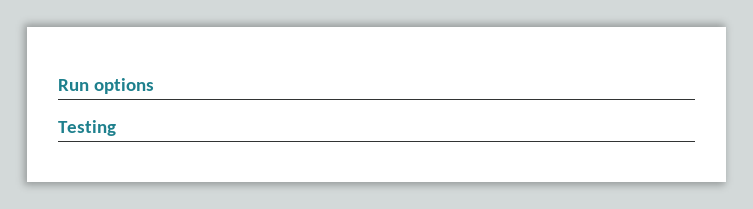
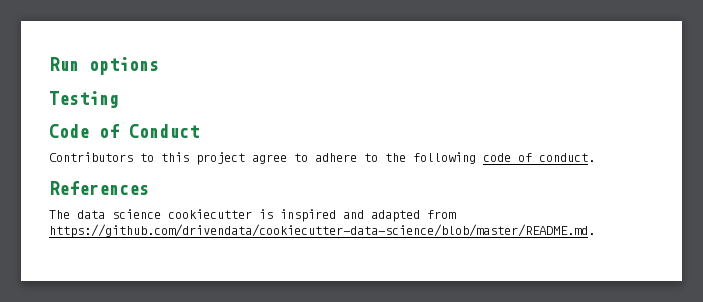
(116, 128) none -> [49,124,199,138] [49,152,595,165] [49,181,149,195] [49,209,456,222] [49,224,595,238] // Code of Conduct // Contributors to this project agree to adhere to the following code of conduct. // References // The data science cookiecutter is inspired and adapted from https://github.com/drivendata/cookiecutter-data-science/blob/master/README.md.

